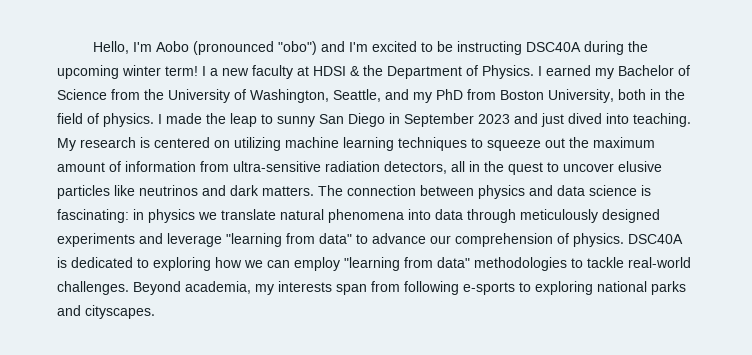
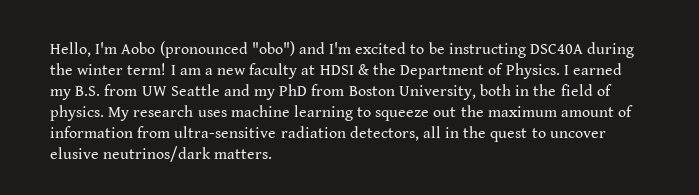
[57,65,119,79] upcoming -> (73, 69) none
(206, 71) none -> [179,68,201,75] am
[618,65,690,76] [57,89,381,103] Bachelor of Science from the University of Washington, Seattle, -> [75,84,220,96] B.S. from UW Seattle
[158,113,691,127] [57,137,281,151] I made the leap to sunny San Diego in September 2023 and just dived into teaching. My research is centered on utilizing -> [108,105,227,121] My research uses
[398,137,467,151] techniques -> (353, 113) none
[57,185,651,199] [57,209,660,223] [57,233,683,247] [57,257,691,271] [57,281,686,295] [57,305,155,319] particles like neutrinos and dark matters. The connection between physics and data science is fascinating: in physics we translate natural phenomena into data through meticulously designed experiments and leverage "learning from data" to advance our comprehension of physics. DSC40A is dedicated to exploring how we can employ "learning from data" methodologies to tackle real-world challenges. Beyond academia, my interests span from following e-sports to exploring national parks and cityscapes. -> [103,146,273,162] neutrinos/dark matters.

